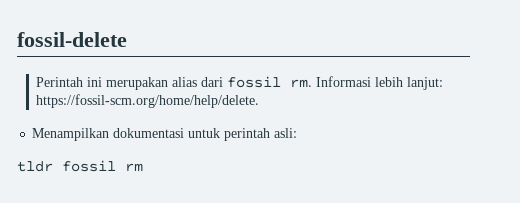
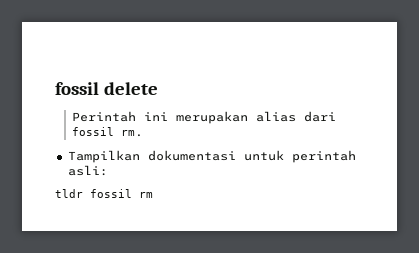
[17,32,127,47] fossil-delete -> [55,82,158,95] fossil delete
[316,76,444,90] [36,94,260,108] [32,128,110,141] Informasi lebih lanjut: https://fossil-scm.org/home/help/delete. // Menampilkan -> [67,150,140,163] // Tampilkan

